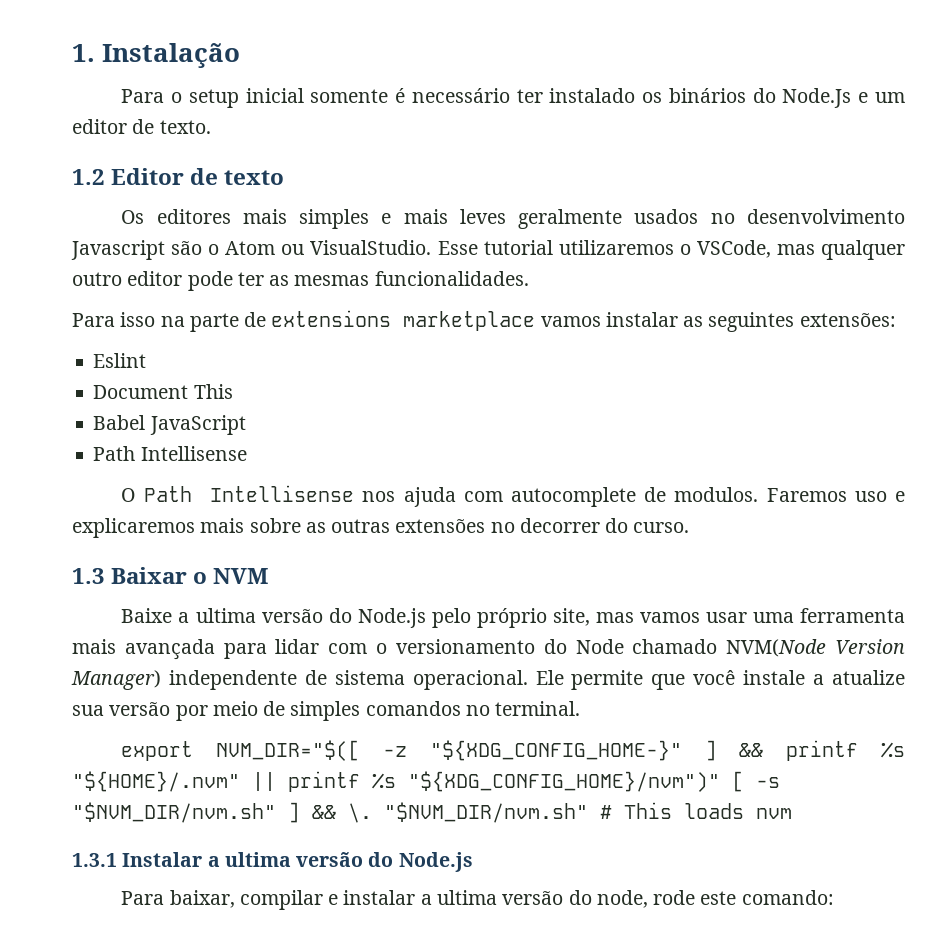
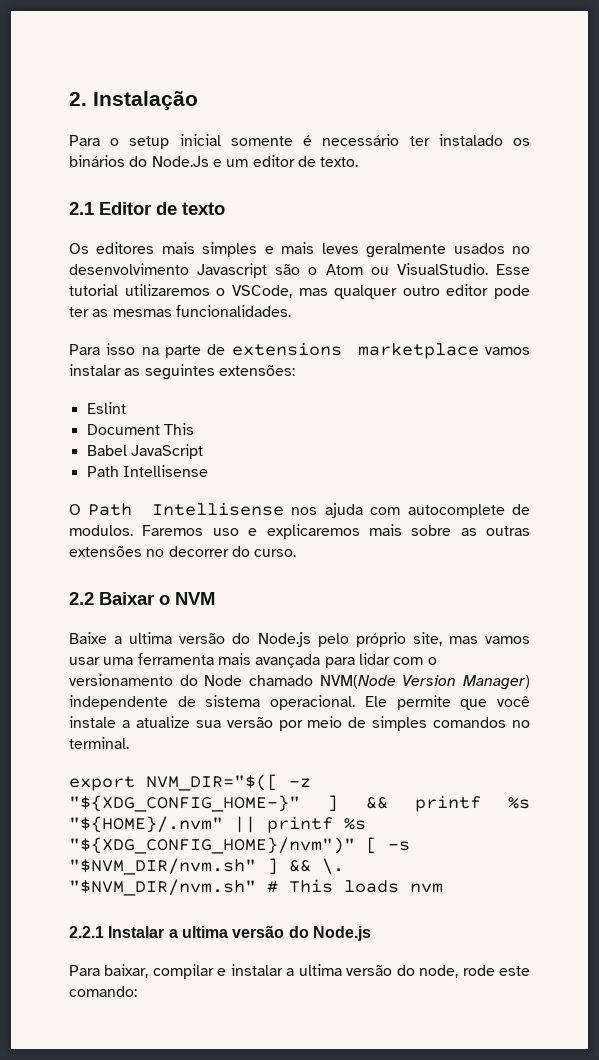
[72,44,95,62] 1. -> [69,92,87,106] 2.
[72,169,105,185] 1.2 -> [69,202,94,215] 2.1
[72,568,105,584] 1.3 -> [69,592,94,605] 2.2
[72,853,117,867] 1.3.1 -> [69,926,104,938] 2.2.1

